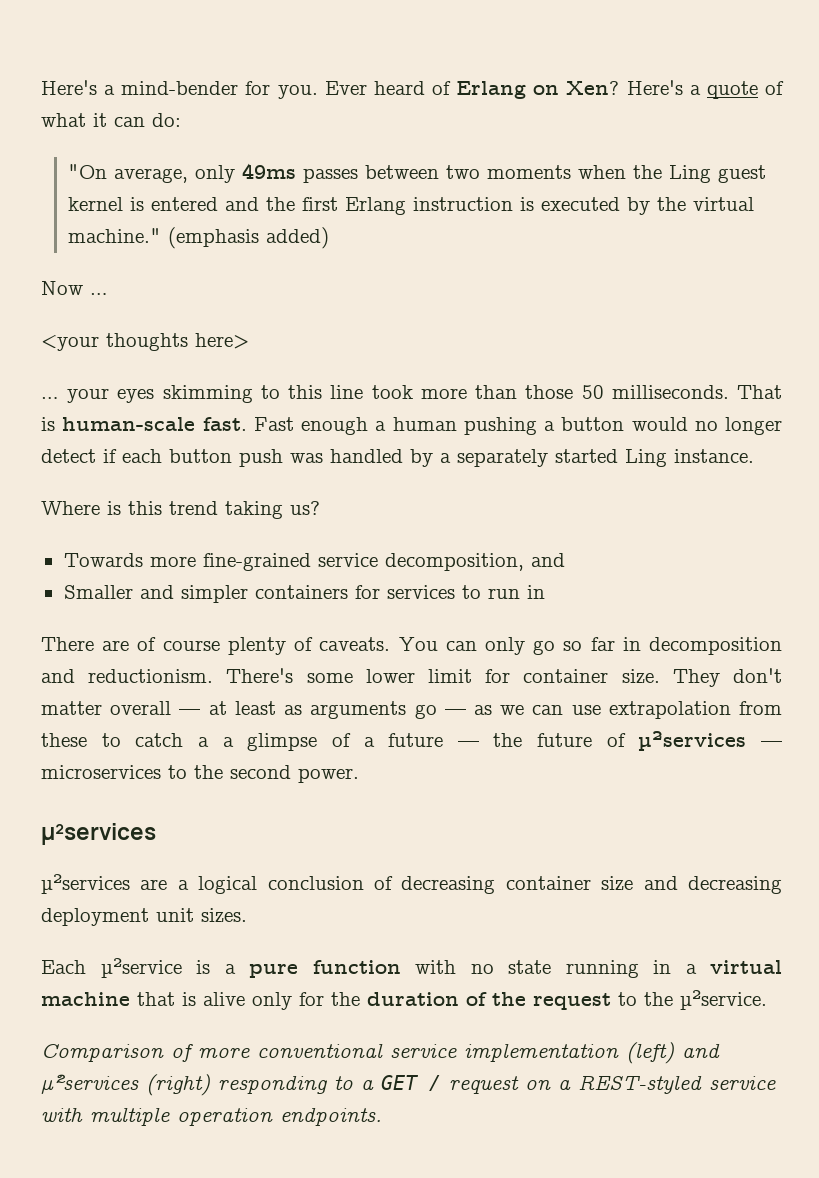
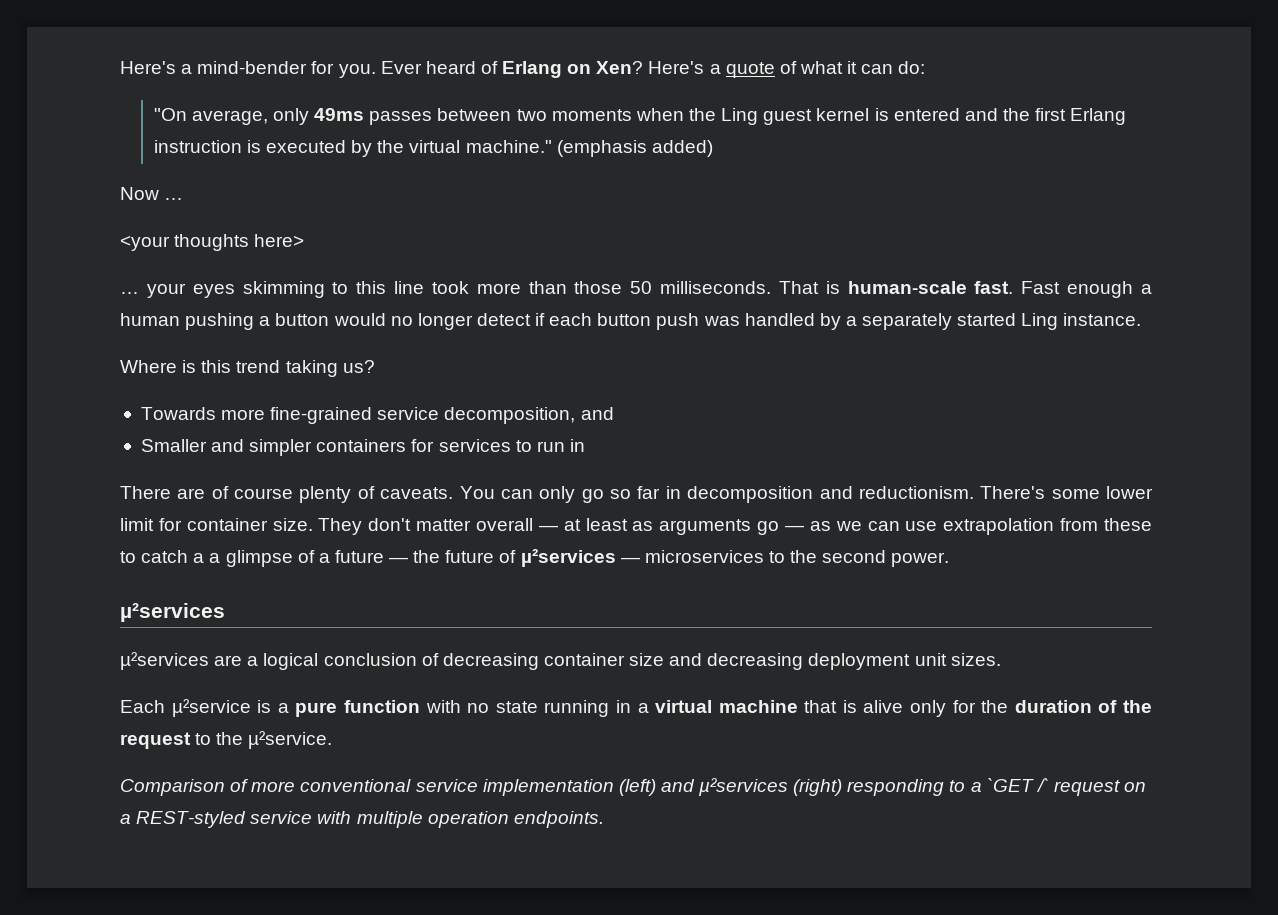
[381,1075,441,1091] GET / -> [986,778,1049,792] `GET /`

